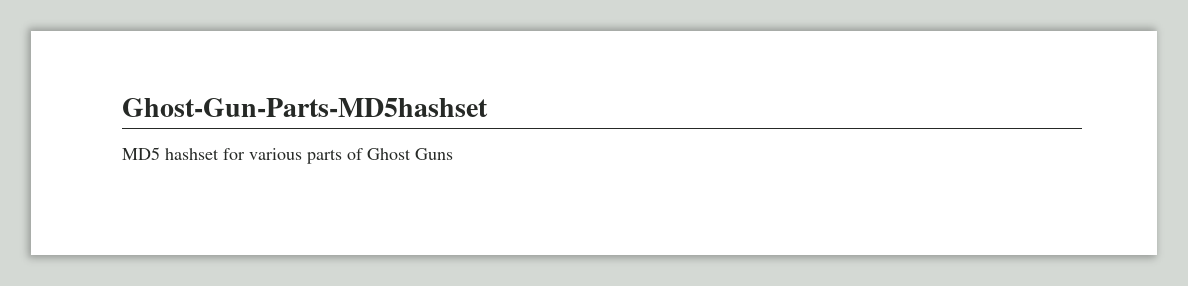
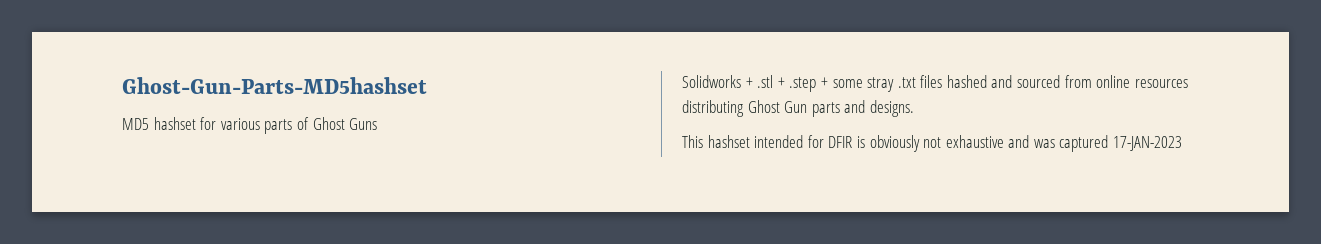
(453, 154) none -> [682,75,1188,92] [682,100,914,117] [682,135,1183,152] // Solidworks + .stl + .step + some stray .txt files hashed and sourced from online resources distributing Ghost Gun parts and designs. // This hashset intended for DFIR is obviously not exhaustive and was captured 17-JAN-2023

